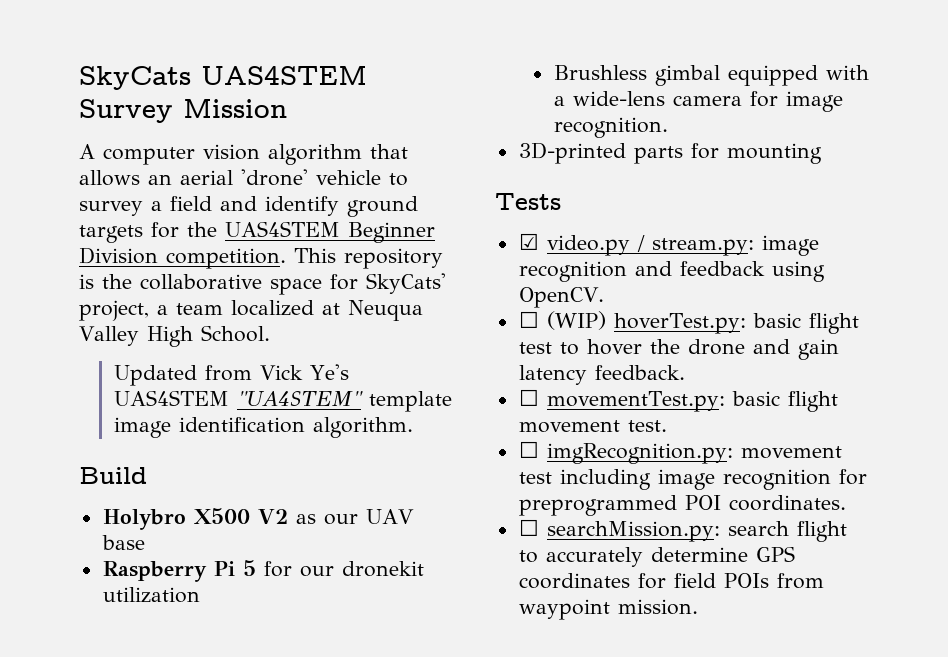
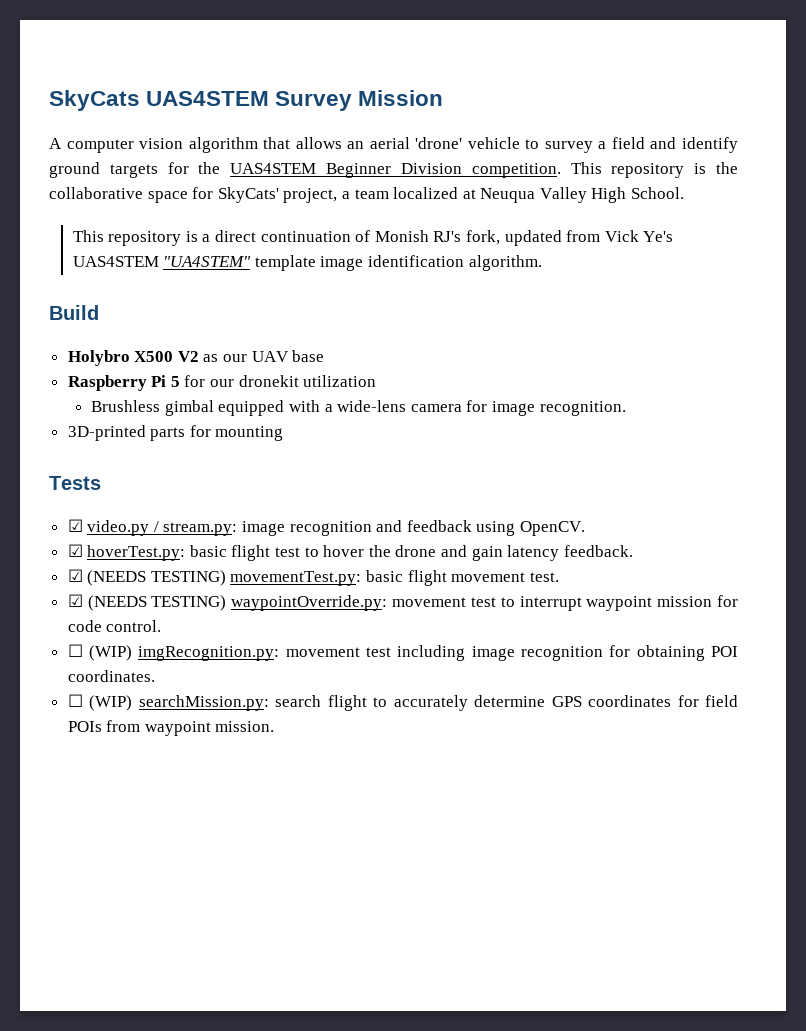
[113,365,197,386] Updated -> [72,230,562,246] This repository is a direct continuation of Monish RJ's fork, updated
[518,311,606,330] ☐ (WIP) -> [67,544,83,557] ☑
[518,389,539,406] ☐ -> [67,569,226,586] ☑ (NEEDS TESTING)
[518,441,539,458] // ☐ -> [67,594,739,611] [67,620,162,632] [67,644,133,661] // ☑ (NEEDS TESTING) waypointOverride.py: movement test to interrupt waypoint mission for code control. // ☐ (WIP)
[518,495,677,516] preprogrammed -> [636,645,705,661] obtaining
(539, 527) none -> [89,695,133,711] (WIP)

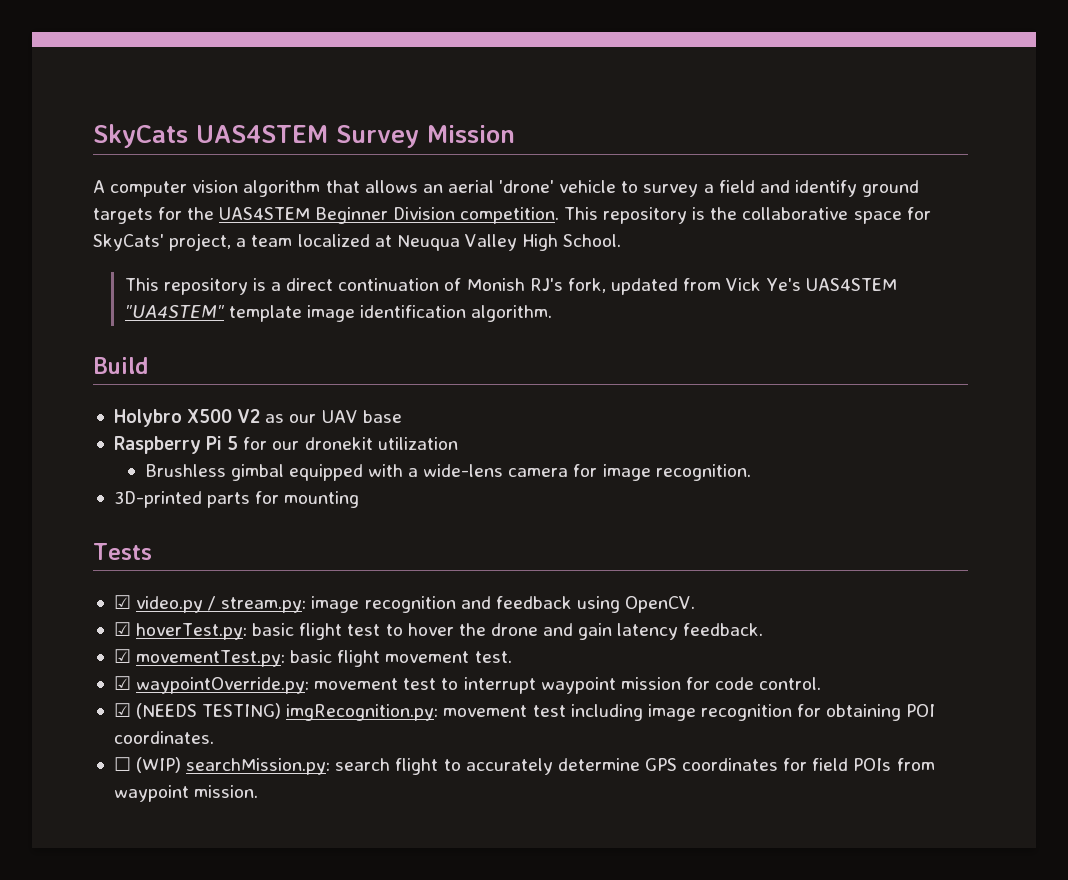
[87,570,226,586] (NEEDS TESTING) -> (131, 656) none
[87,595,227,611] (NEEDS TESTING) -> (131, 683) none
[67,644,133,661] ☐ (WIP) -> [113,703,282,719] ☑ (NEEDS TESTING)

